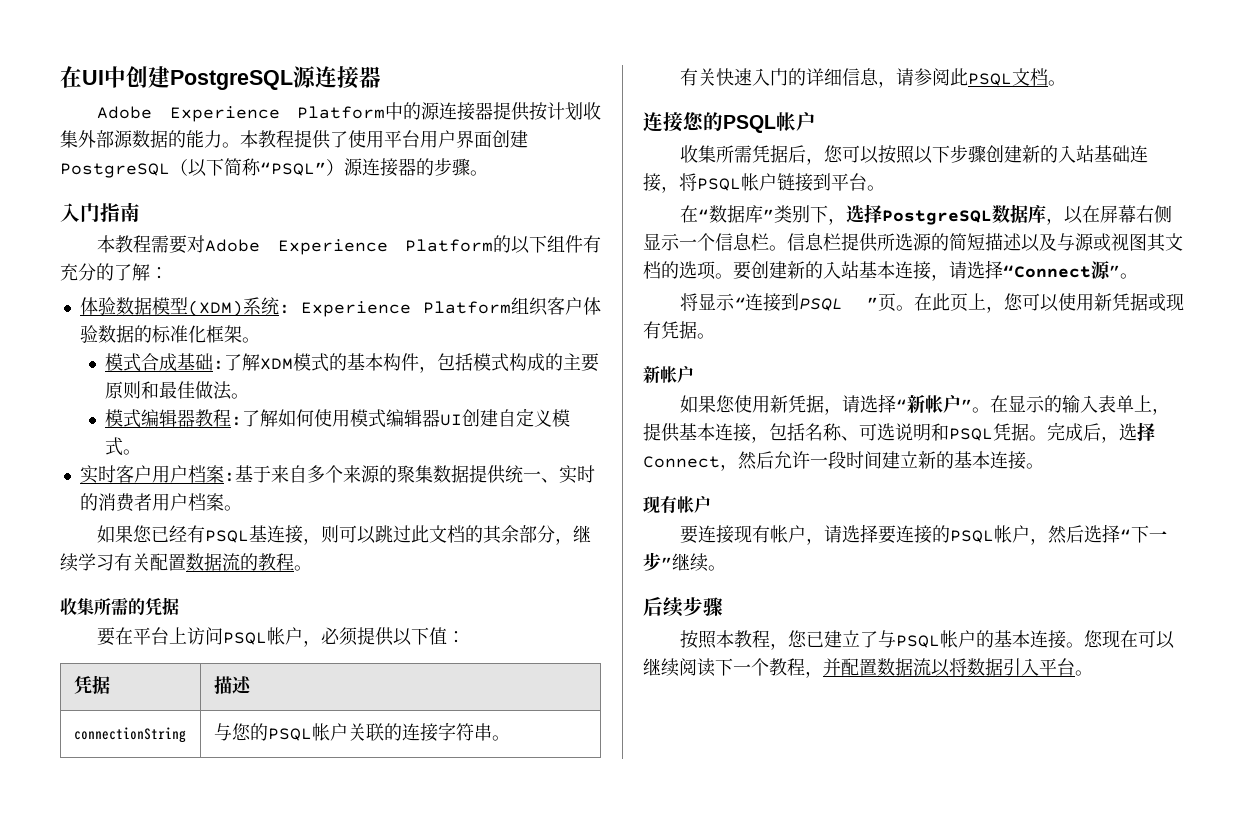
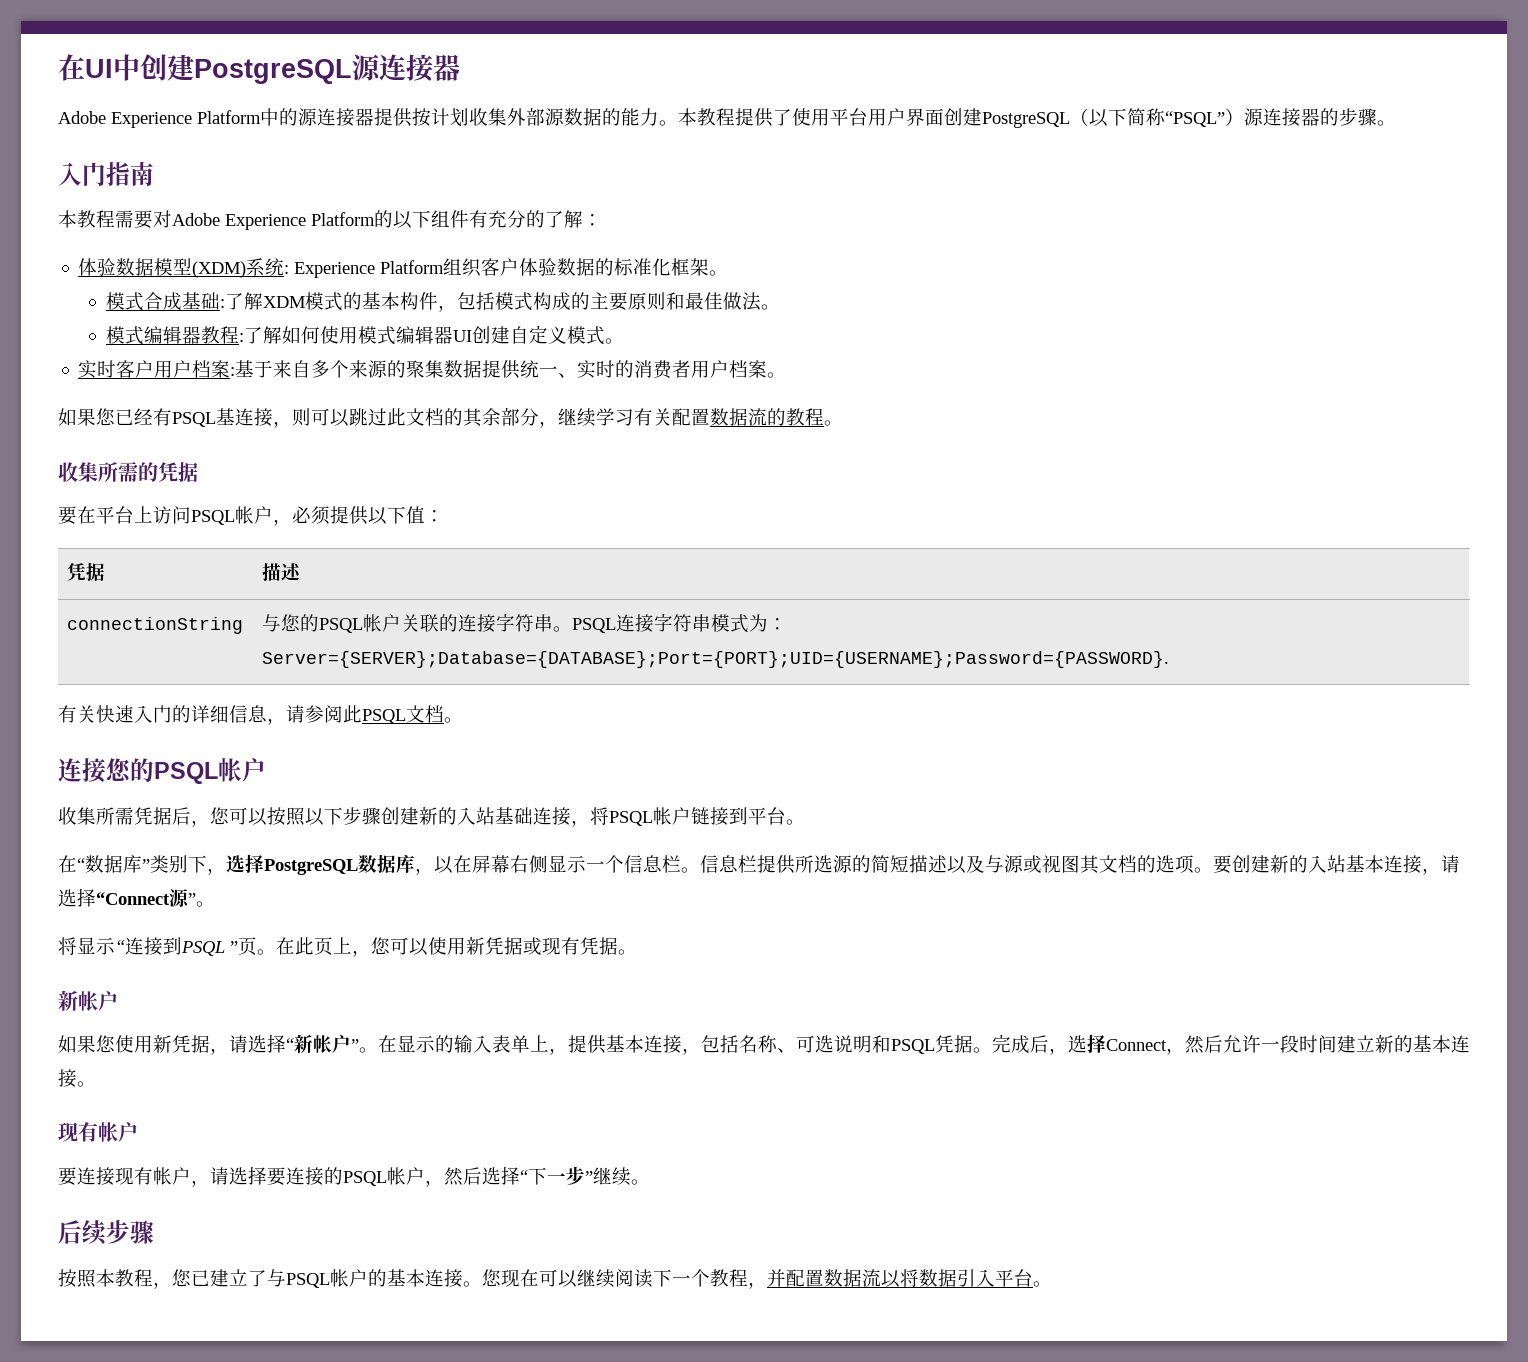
(510, 738) none -> [572,613,788,633] [262,651,1170,668] PSQL连接字符串模式为：Server={SERVER};Database={DATABASE};Port={PORT};UID={USERNAME};Password={PASSWORD}.

